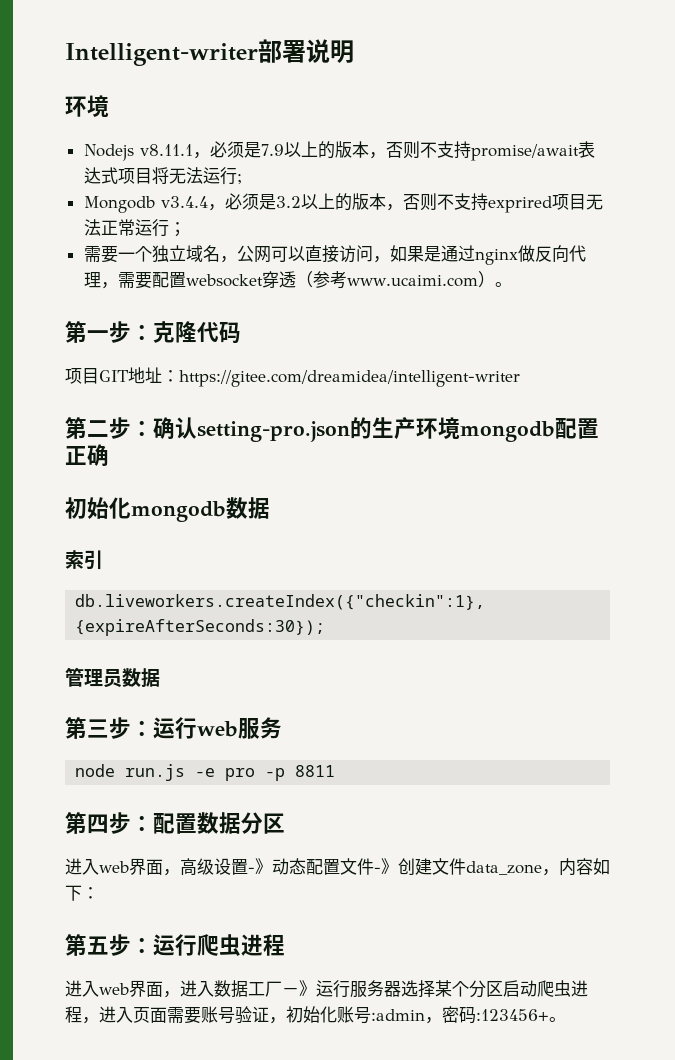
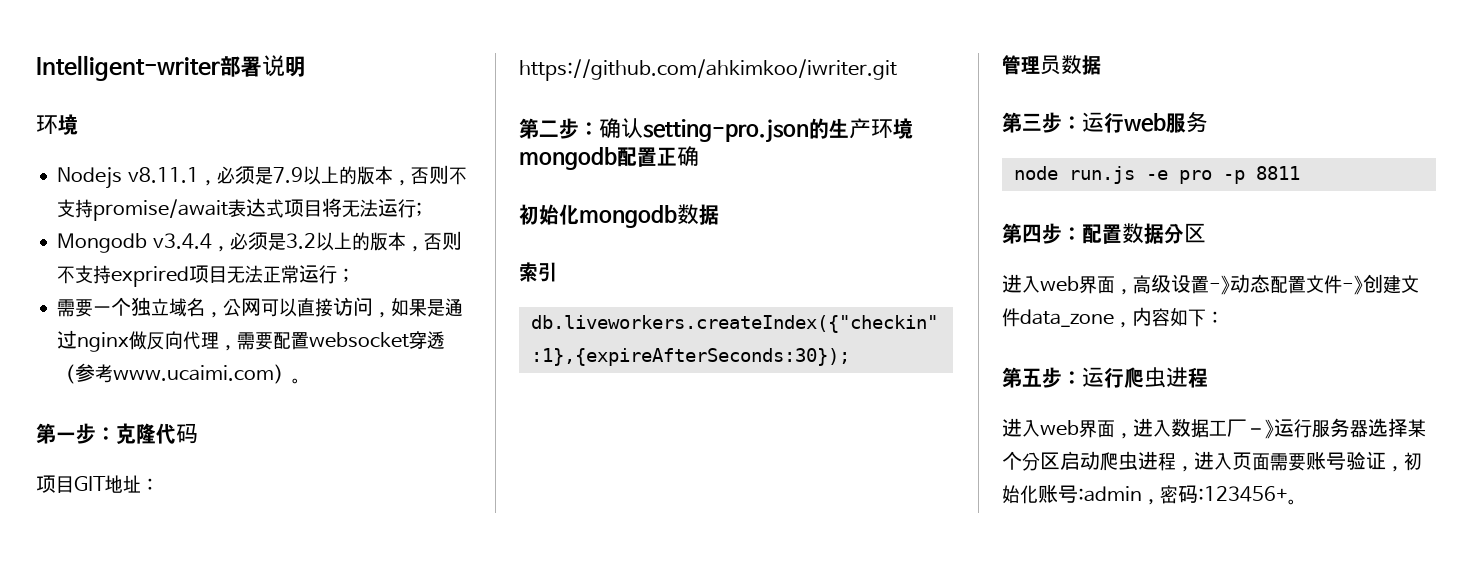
[179,370,520,387] https://gitee.com/dreamidea/intelligent-writer -> [519,59,897,81] https://github.com/ahkimkoo/iwriter.git

